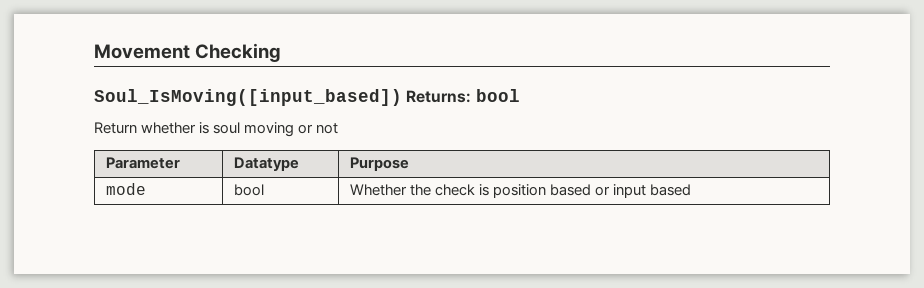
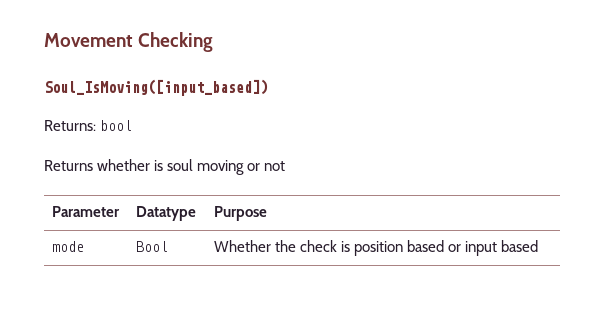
(402, 97) none -> (268, 87) //
[94,122,137,134] Return -> [44,160,93,171] Returns
[233,184,264,196] bool -> [136,241,169,252] Bool

